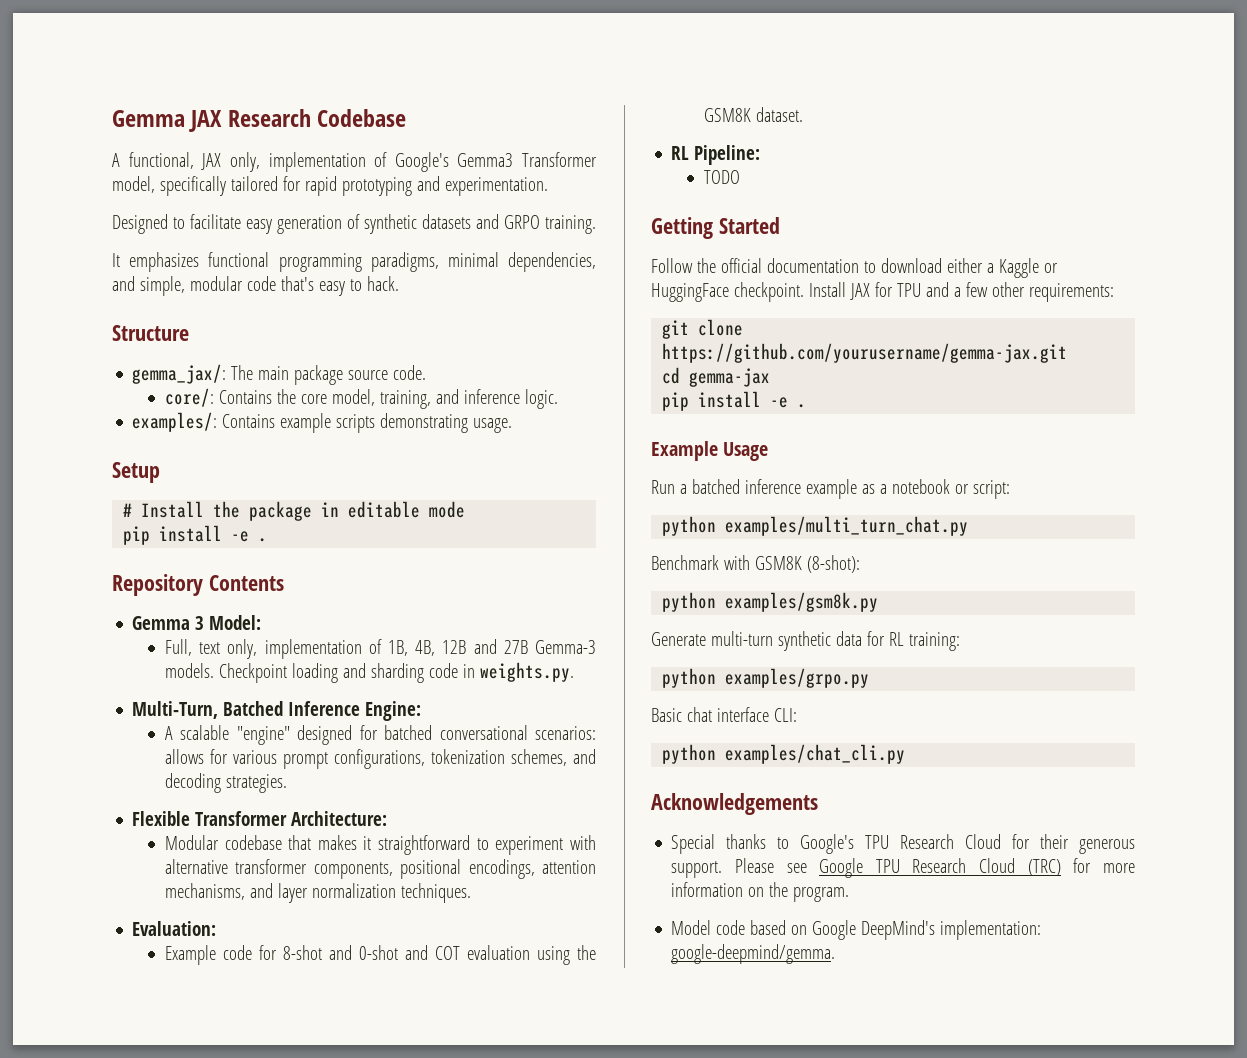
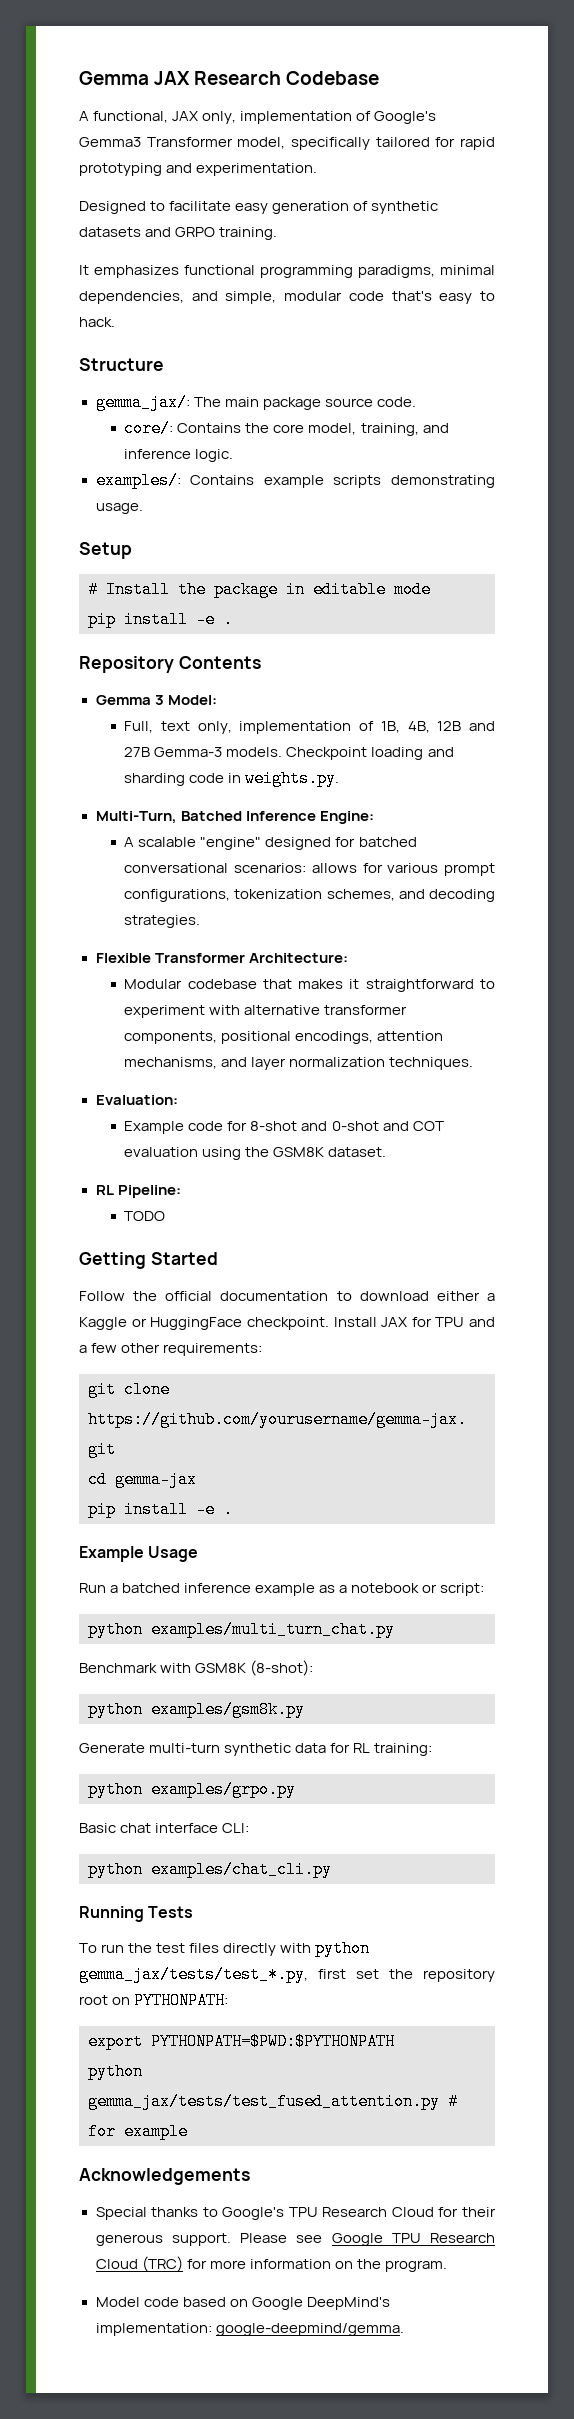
(906, 754) none -> [79,1906,194,1922] [79,1940,371,1957] [79,1966,495,1983] [79,1992,229,2009] [88,2033,395,2050] [88,2063,143,2080] [88,2093,458,2110] [88,2123,188,2140] // Running Tests // To run the test files directly with python gemma_jax/tests/test_*.py, first set the repository root on PYTHONPATH: // export PYTHONPATH=$PWD:$PYTHONPATH // python gemma_jax/tests/test_fused_attention.py # for example

